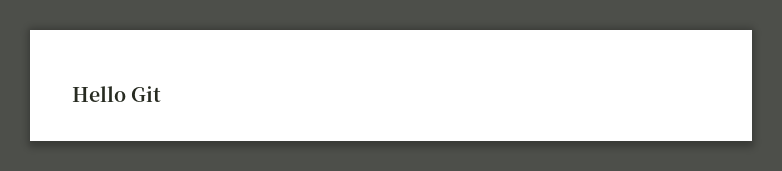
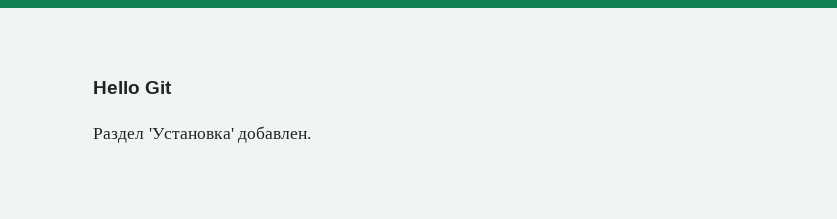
(162, 94) none -> [93,126,312,143] // Раздел 'Установка' добавлен.

